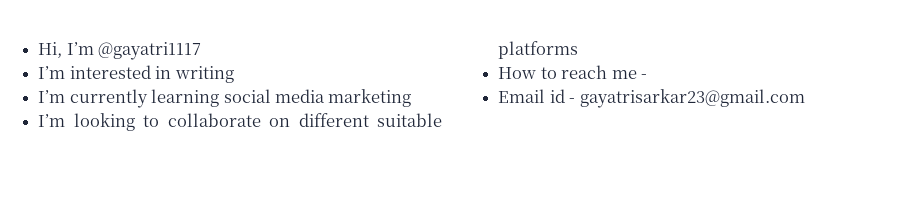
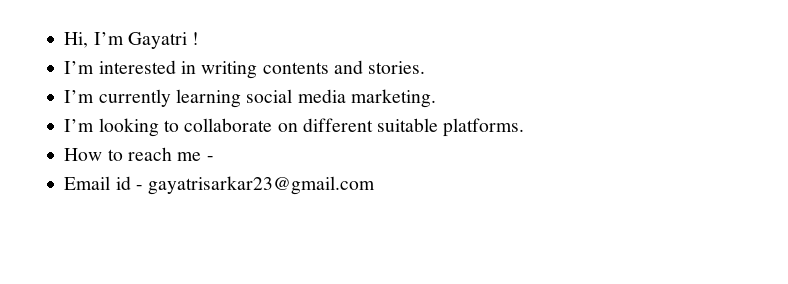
[98,42,202,60] @gayatri1117 -> [127,32,200,49] Gayatri !
(234, 74) none -> [262,60,426,74] contents and stories.
[328,89,412,107] marketing -> [350,89,436,108] marketing.
[498,41,579,59] platforms -> [443,118,525,137] platforms.

